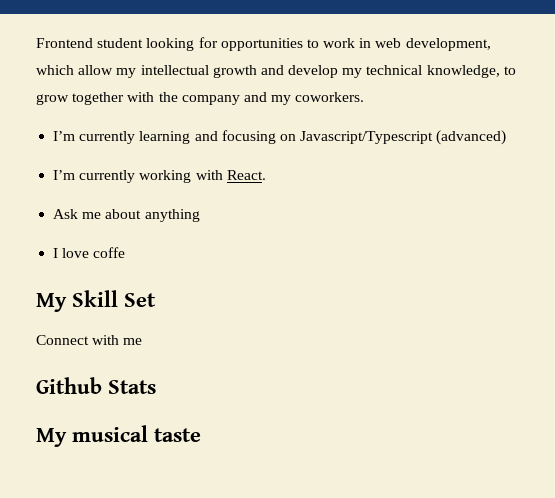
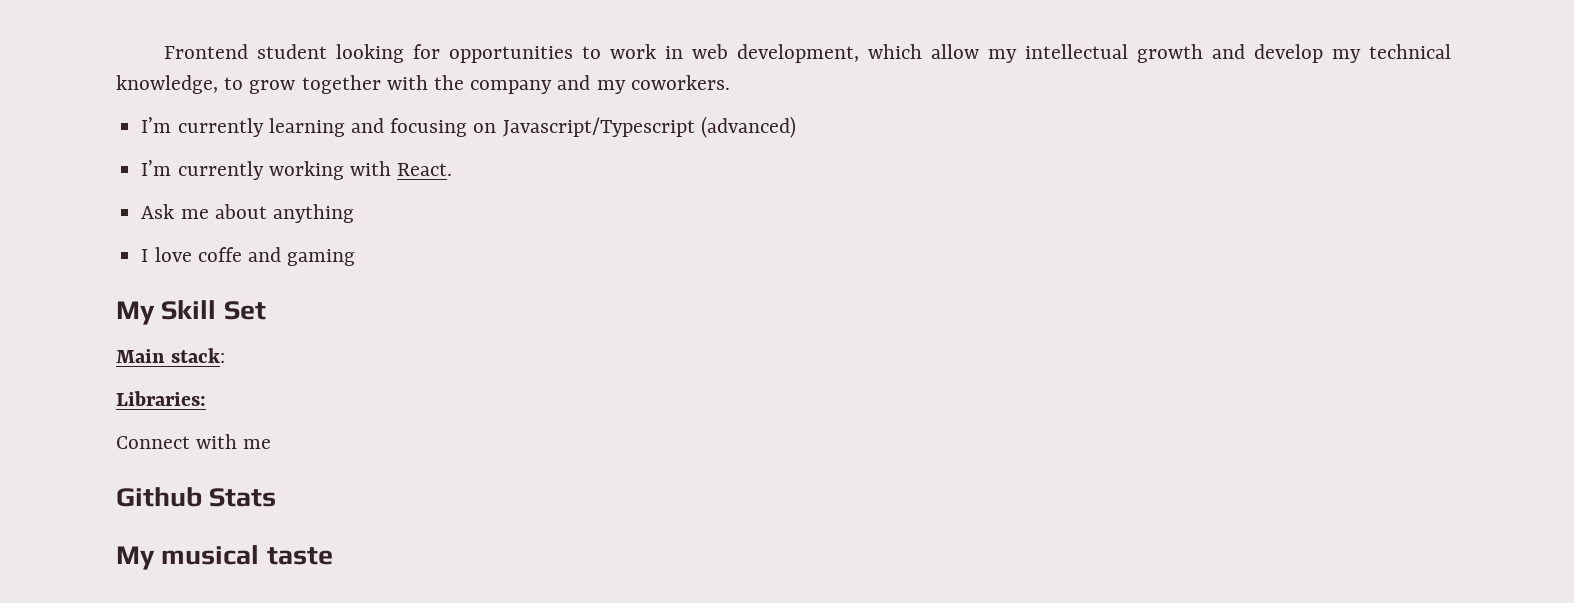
(126, 252) none -> [247,247,356,266] and gaming
(156, 300) none -> [116,348,226,363] [116,391,206,406] // Main stack: // Libraries:

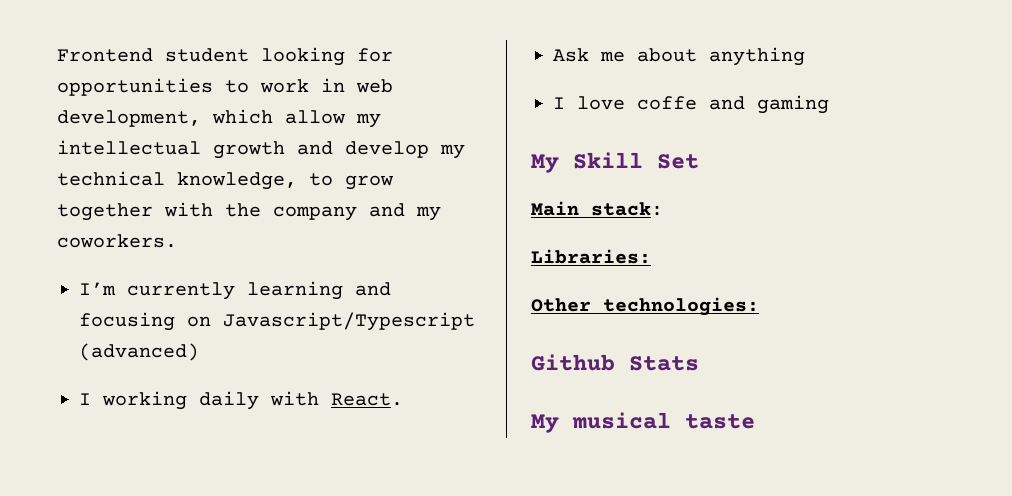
[141,160,344,180] I’m currently working -> [79,391,259,410] I working daily
[116,434,272,449] Connect with me -> [531,297,759,316] Other technologies:

